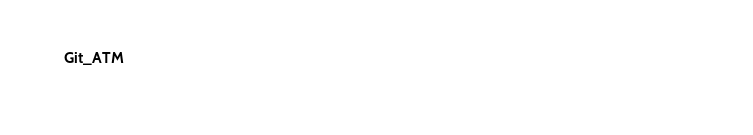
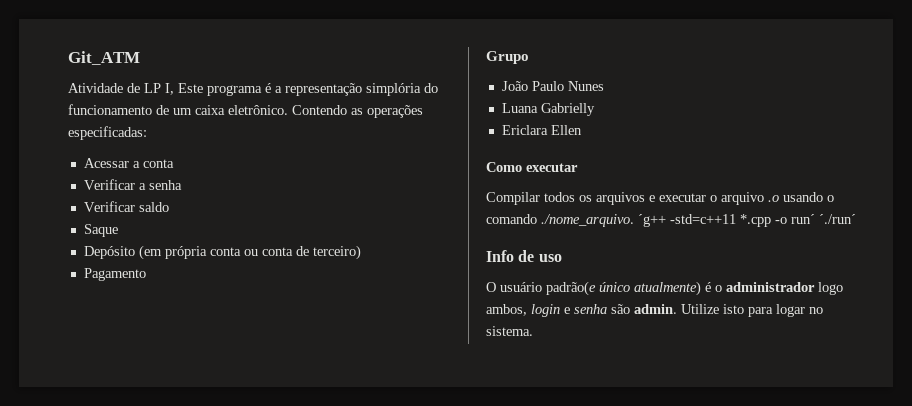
(124, 58) none -> [68,83,438,96] [68,104,423,118] [68,126,147,140] [83,158,174,168] [83,179,182,190] [83,201,169,212] [83,224,118,237] [83,245,361,260] [83,268,146,281] [486,51,529,64] [501,81,604,91] [501,103,595,116] [501,125,582,135] [486,162,578,172] [486,192,834,205] [486,214,856,227] [486,250,562,262] [486,281,843,296] [486,304,823,317] [486,326,533,336] // Atividade de LP I, Este programa é a representação simplória do funcionamento de um caixa eletrônico. Contendo as operações especificadas: // Acessar a conta // Verificar a senha // Verificar saldo // Saque // Depósito (em própria conta ou conta de terceiro) // Pagamento // Grupo // João Paulo Nunes // Luana Gabrielly // Ericlara Ellen // Como executar // Compilar todos os arquivos e executar o arquivo .o usando o comando ./nome_arquivo. ´g++ -std=c++11 *.cpp -o run´ ´./run´ // Info de uso // O usuário padrão(e único atualmente) é o administrador logo ambos, login e senha são admin. Utilize isto para logar no sistema.

